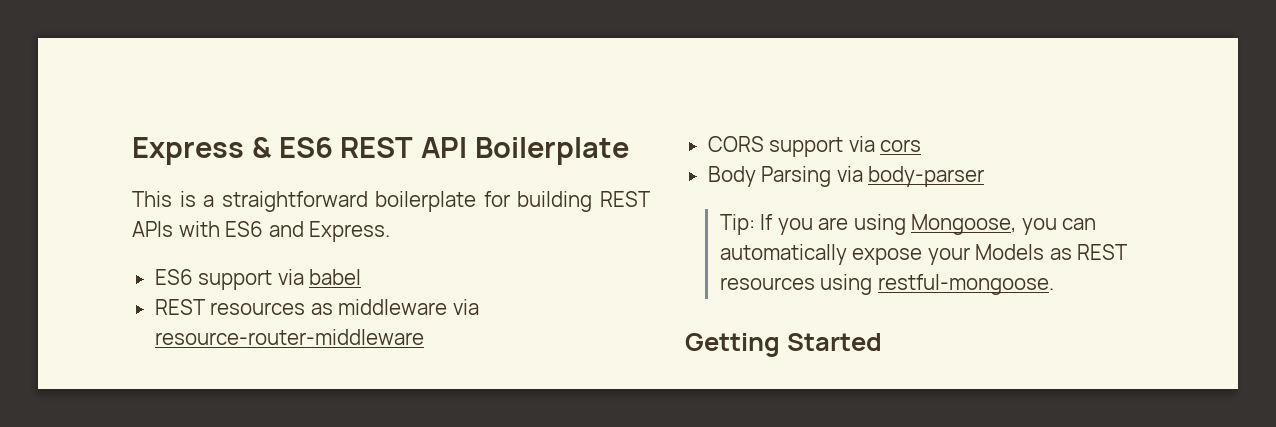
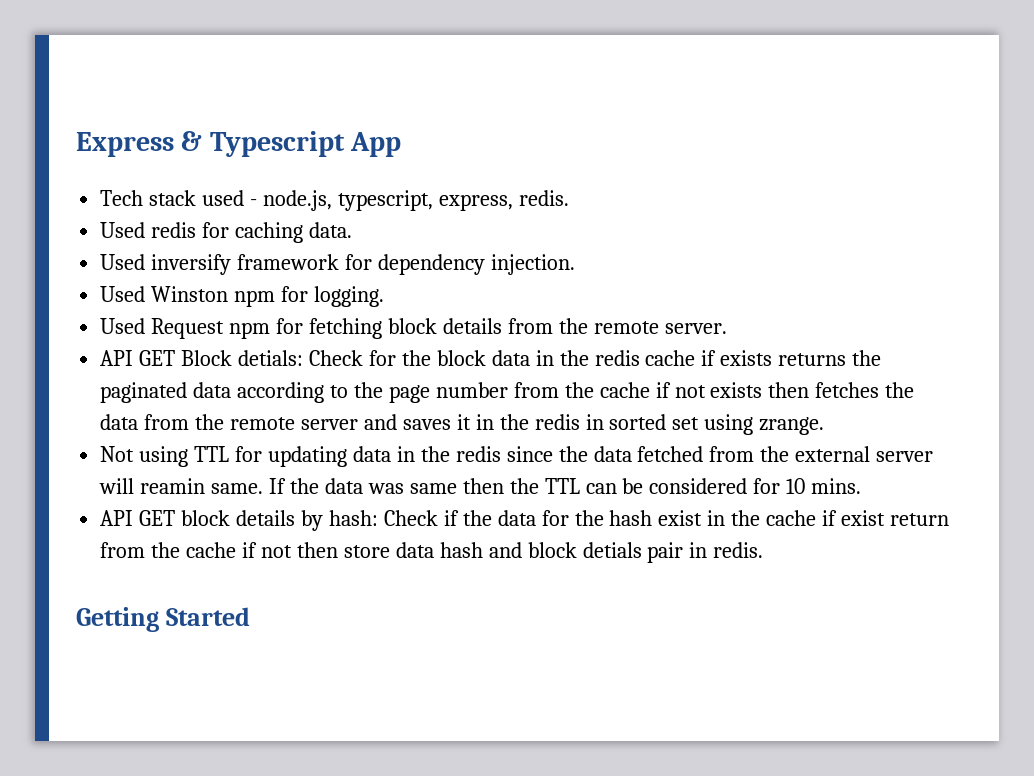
[278,137,630,165] [132,191,651,212] [132,221,391,242] [154,269,362,290] [154,299,479,315] [154,329,424,345] [707,136,922,157] [707,166,985,187] [719,214,1097,235] [719,244,1129,265] [719,274,1054,295] ES6 REST API Boilerplate // This is a straightforward boilerplate for building REST APIs with ES6 and Express. // ES6 support via babel // REST resources as middleware via resource-router-middleware // CORS support via cors // Body Parsing via body-parser // Tip: If you are using Mongoose, you can automatically expose your Models as REST resources using restful-mongoose. -> [209,131,402,157] [100,190,569,211] [100,222,352,243] [100,254,575,275] [100,286,384,307] [100,318,727,339] [100,350,882,366] [100,382,915,403] [100,414,825,435] [100,446,934,467] [99,478,862,494] [100,510,950,531] [100,542,764,563] Typescript App // Tech stack used - node.js, typescript, express, redis. // Used redis for caching data. // Used inversify framework for dependency injection. // Used Winston npm for logging. // Used Request npm for fetching block details from the remote server. // API GET Block detials: Check for the block data in the redis cache if exists returns the paginated data according to the page number from the cache if not exists then fetches the data from the remote server and saves it in the redis in sorted set using zrange. // Not using TTL for updating data in the redis since the data fetched from the external server will reamin same. If the data was same then the TTL can be considered for 10 mins. // API GET block details by hash: Check if the data for the hash exist in the cache if exist return from the cache if not then store data hash and block detials pair in redis.

